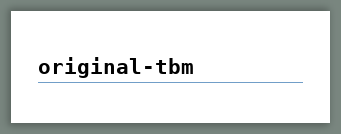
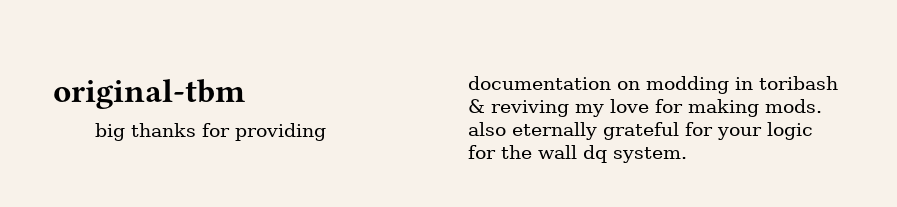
(194, 67) none -> [94,123,326,141] [468,76,838,94] [468,99,822,117] [468,122,813,140] [468,145,687,163] // big thanks for providing documentation on modding in toribash & reviving my love for making mods. also eternally grateful for your logic for the wall dq system.

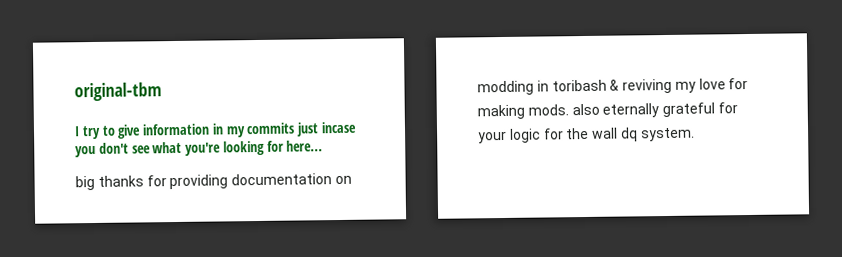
(245, 94) none -> [74,121,358,140] [75,140,324,158] // I try to give information in my commits just incase you don't see what you're looking for here...

